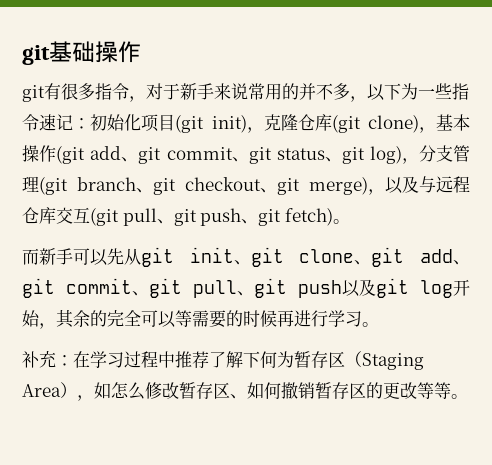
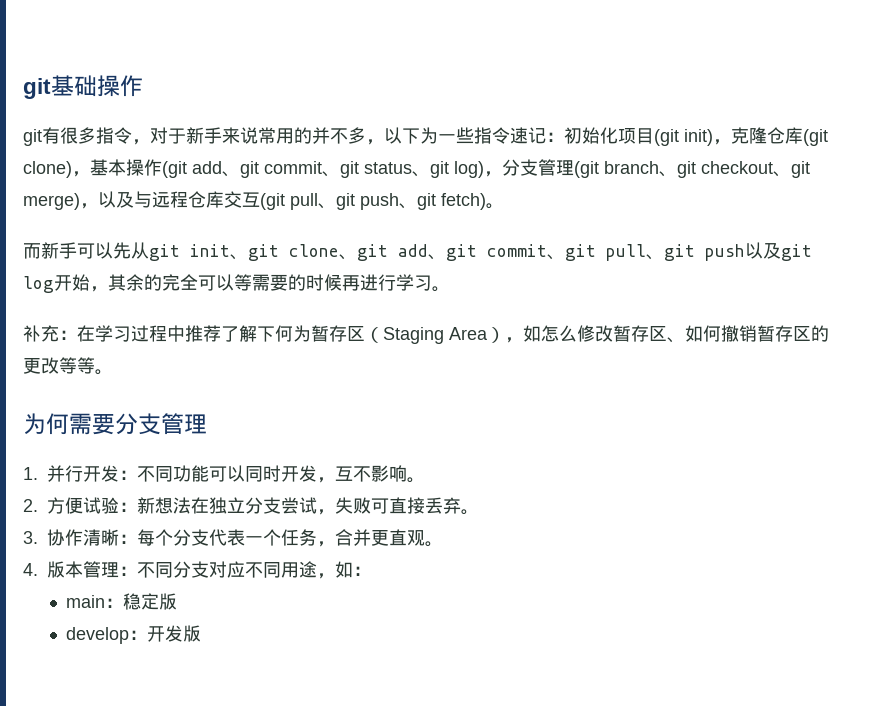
(468, 396) none -> [23,413,207,435] [23,465,425,483] [23,497,479,515] [23,529,443,547] [23,561,371,579] [66,593,178,610] [66,625,202,644] // 为何需要分支管理 // 1.并行开发：不同功能可以同时开发，互不影响。 // 2.方便试验：新想法在独立分支尝试，失败可直接丢弃。 // 3.协作清晰：每个分支代表一个任务，合并更直观。 // 4.版本管理：不同分支对应不同用途，如： // main：稳定版 // develop：开发版

